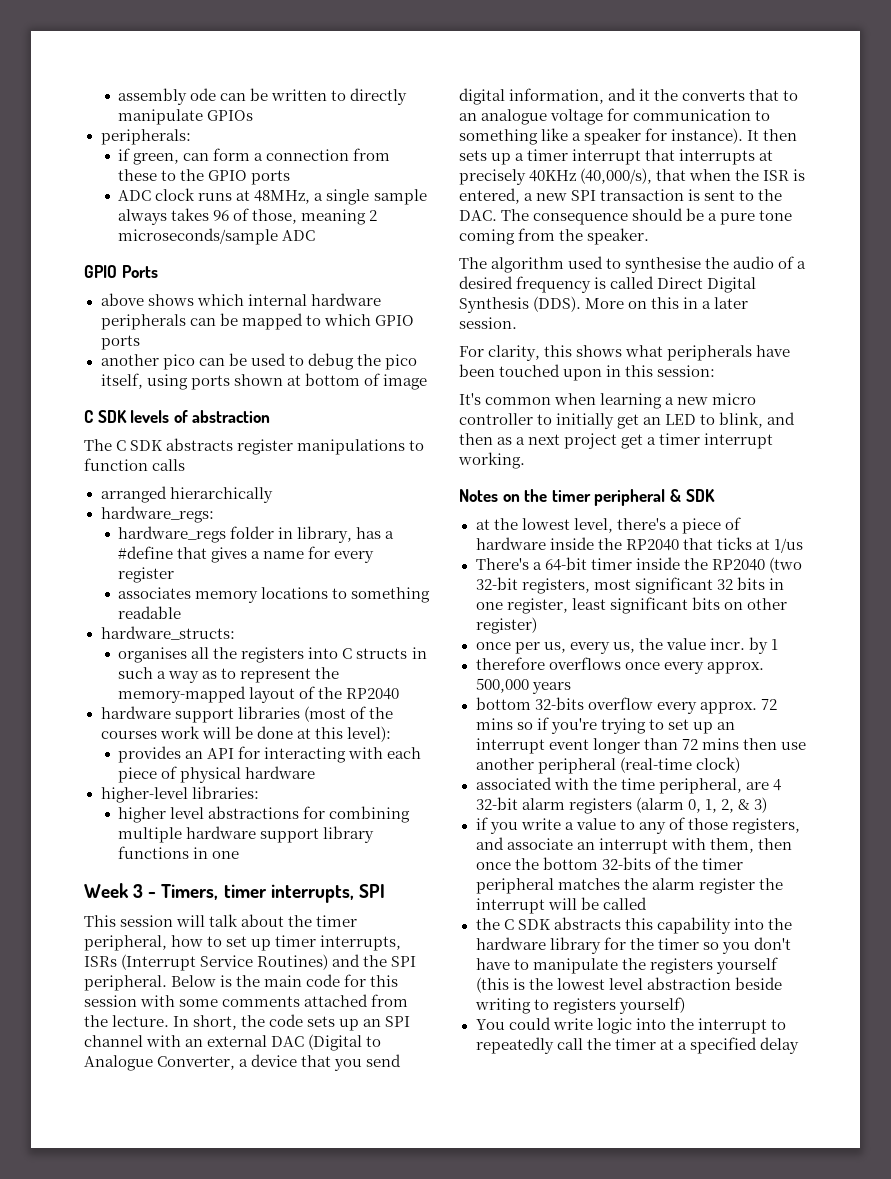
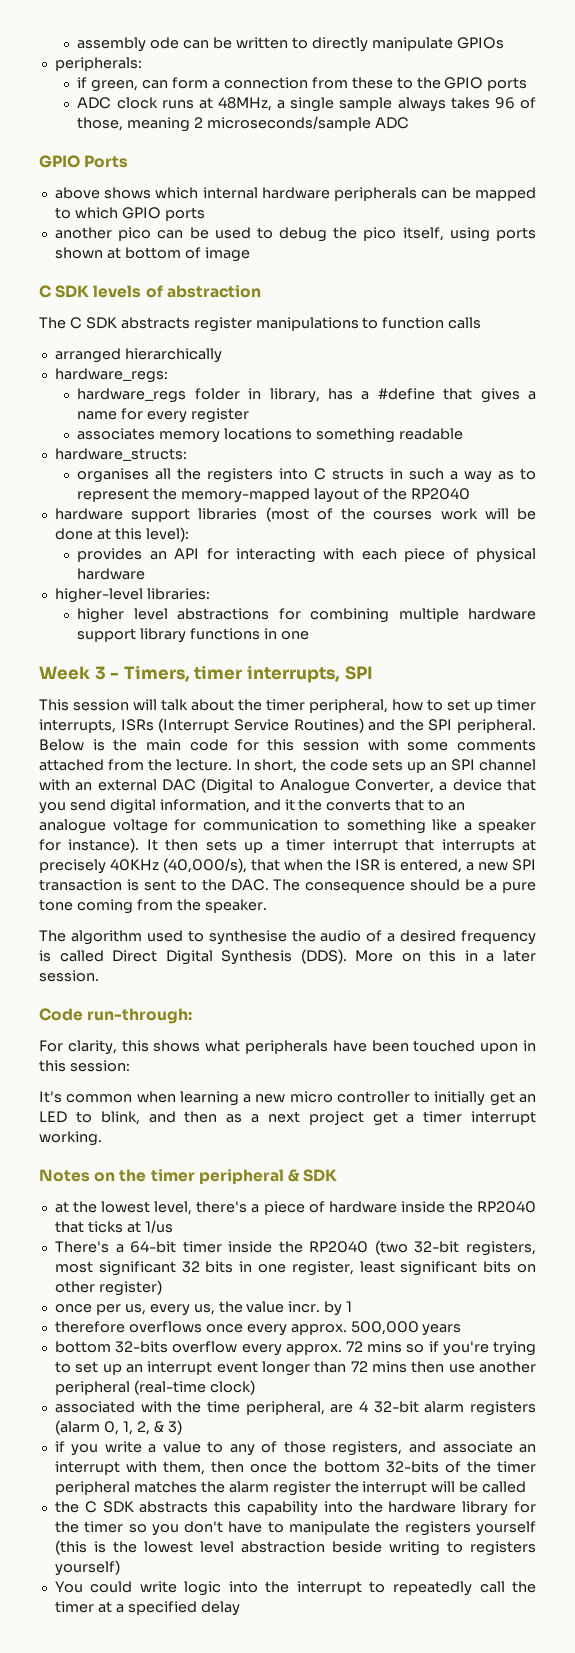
(517, 323) none -> [39,1008,193,1024] // Code run-through:

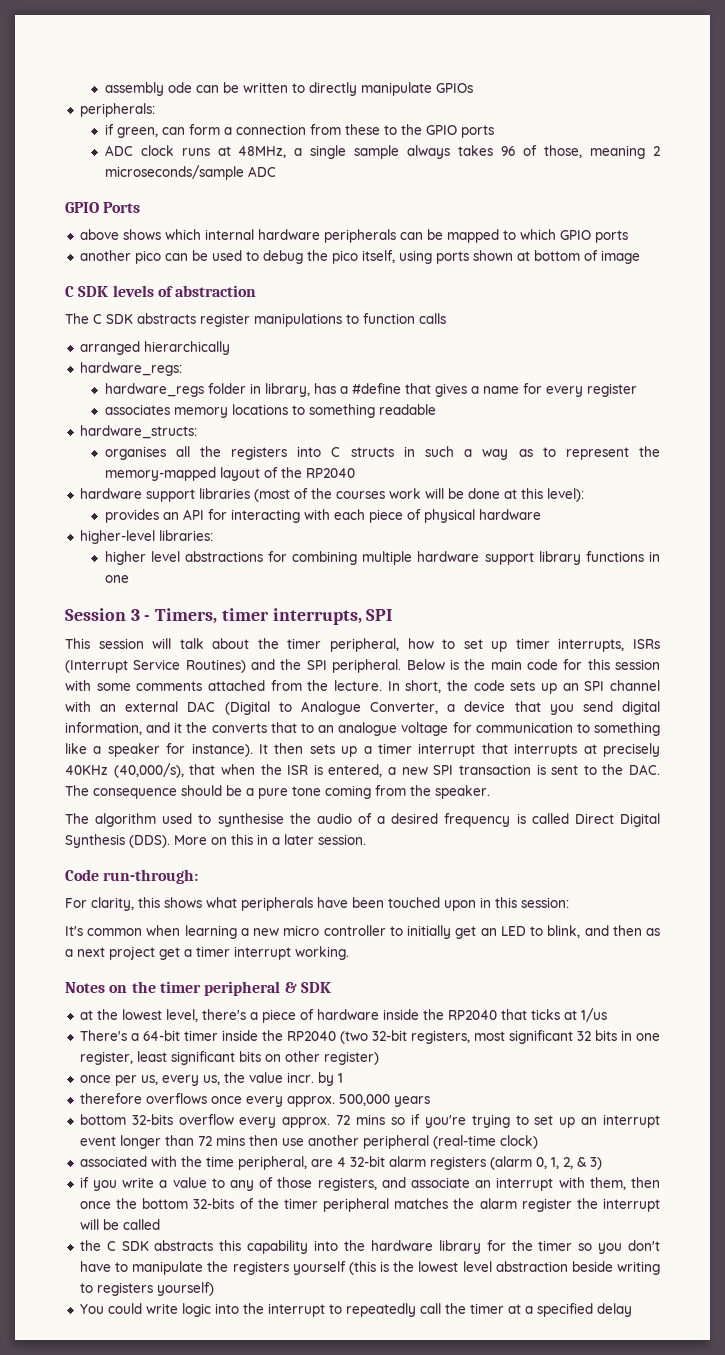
[39,666,90,680] Week -> [65,608,126,621] Session

